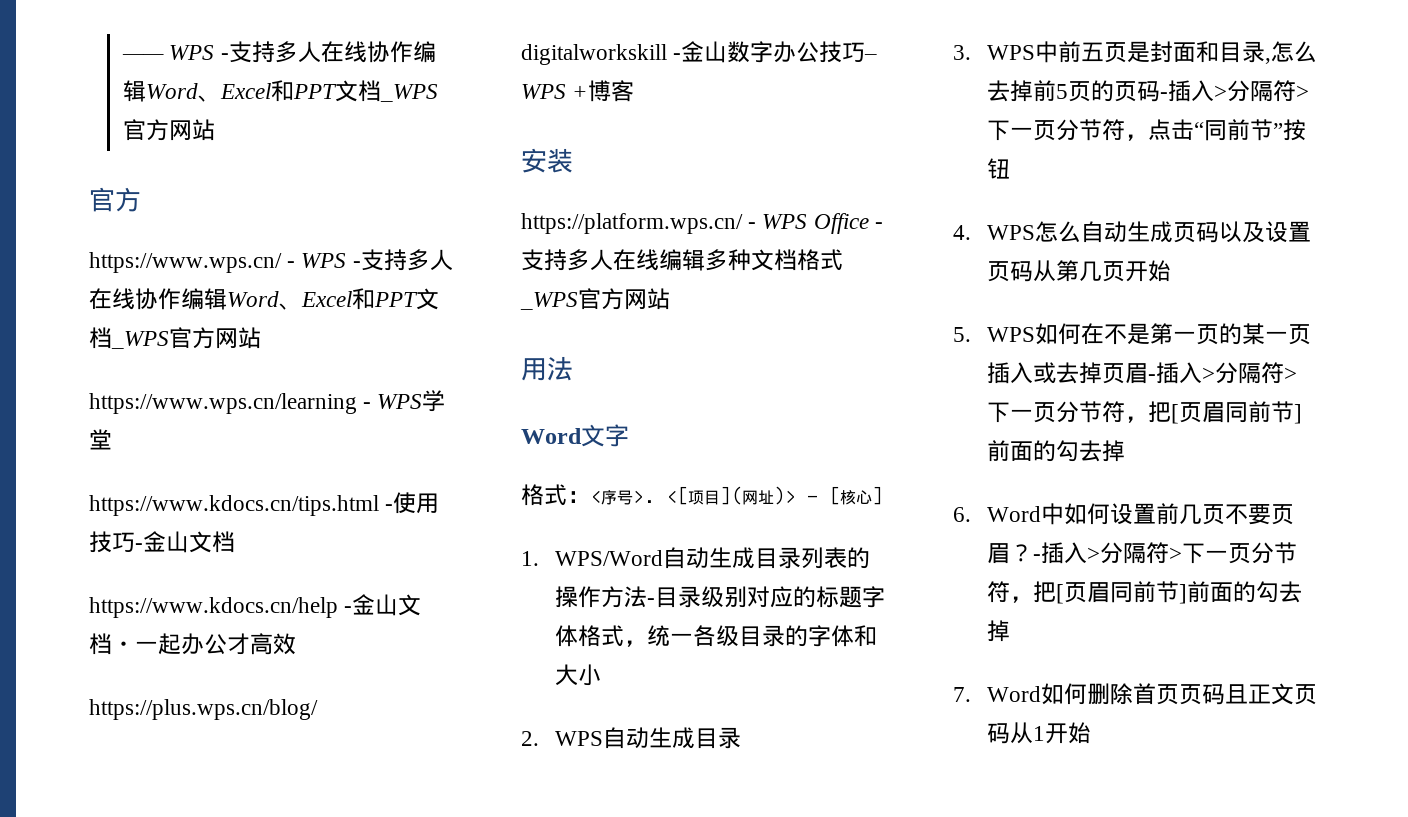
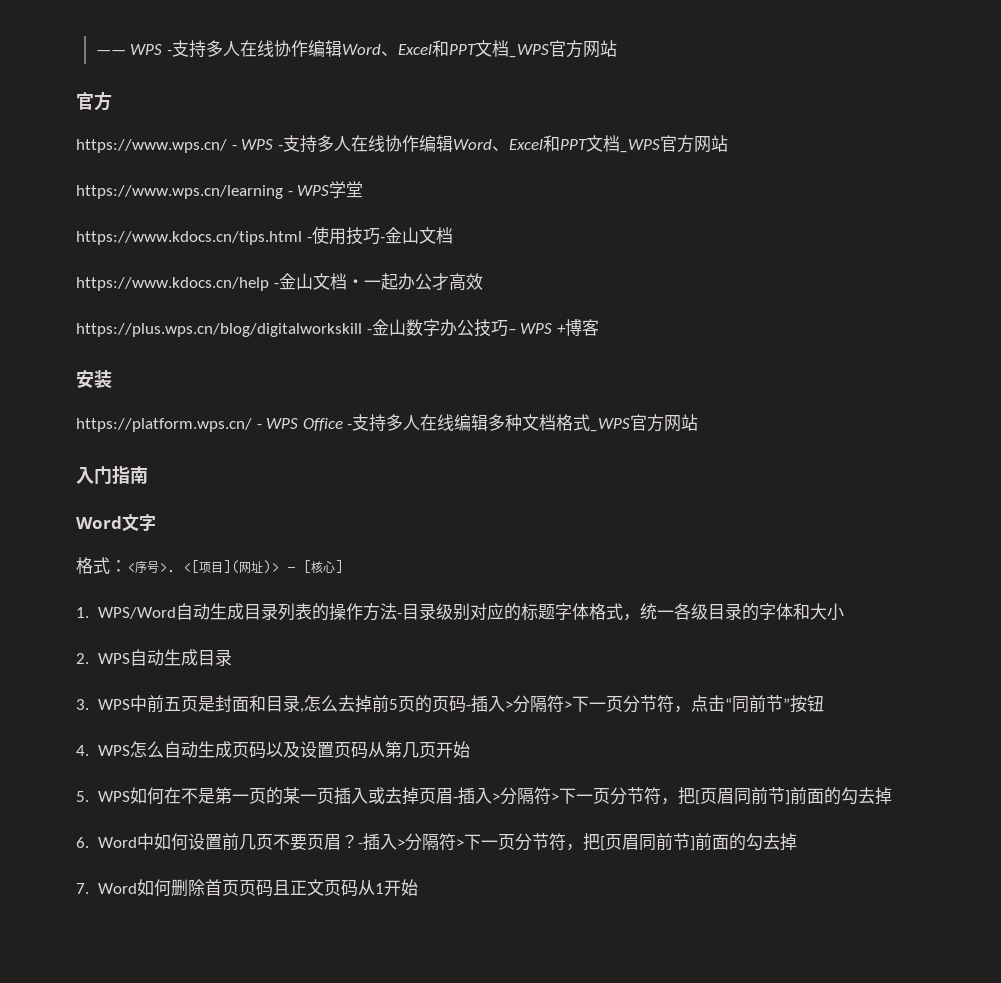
[521,356,573,381] 用法 -> [76,465,148,484] 入门指南

